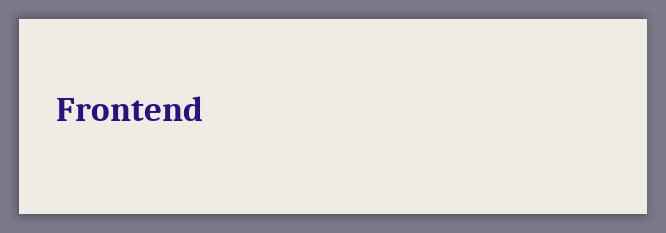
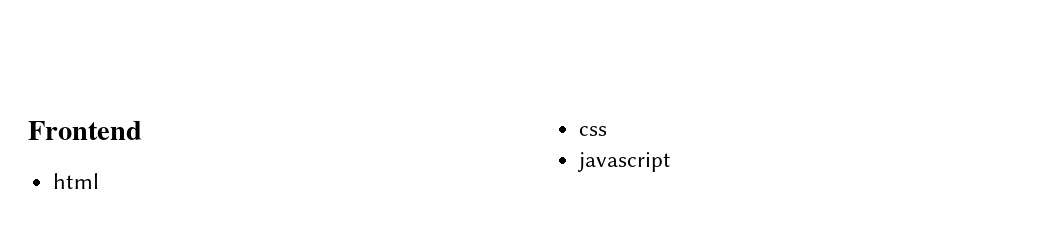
(203, 108) none -> [53,173,100,189] [579,126,608,136] [578,152,672,172] // html // css // javascript

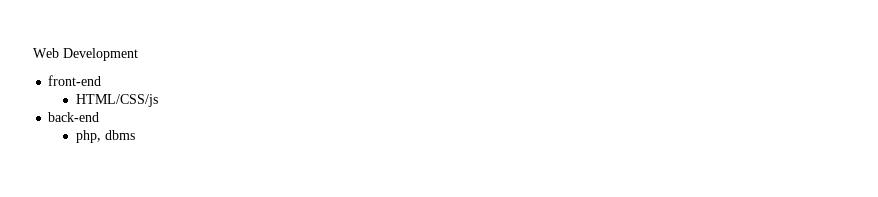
[28,121,142,140] [53,173,100,189] [579,126,608,136] [578,152,672,172] Frontend // html // css // javascript -> [33,48,138,61] [48,75,102,86] [75,94,158,107] [48,112,100,122] [75,130,135,143] Web Development // front-end // HTML/CSS/js // back-end // php, dbms

